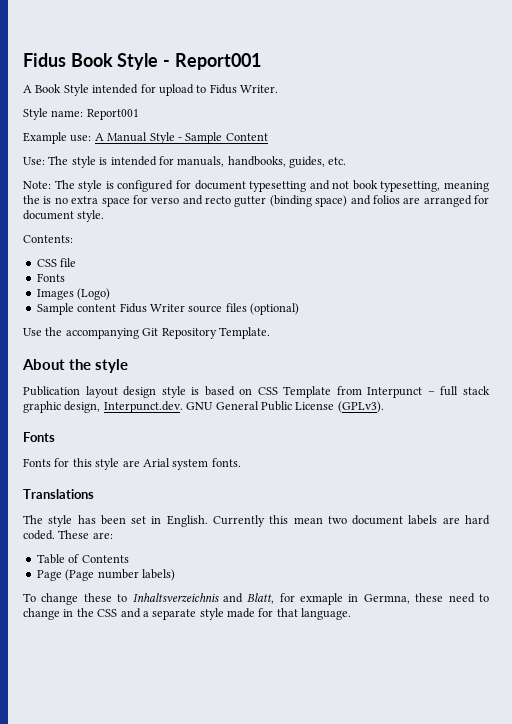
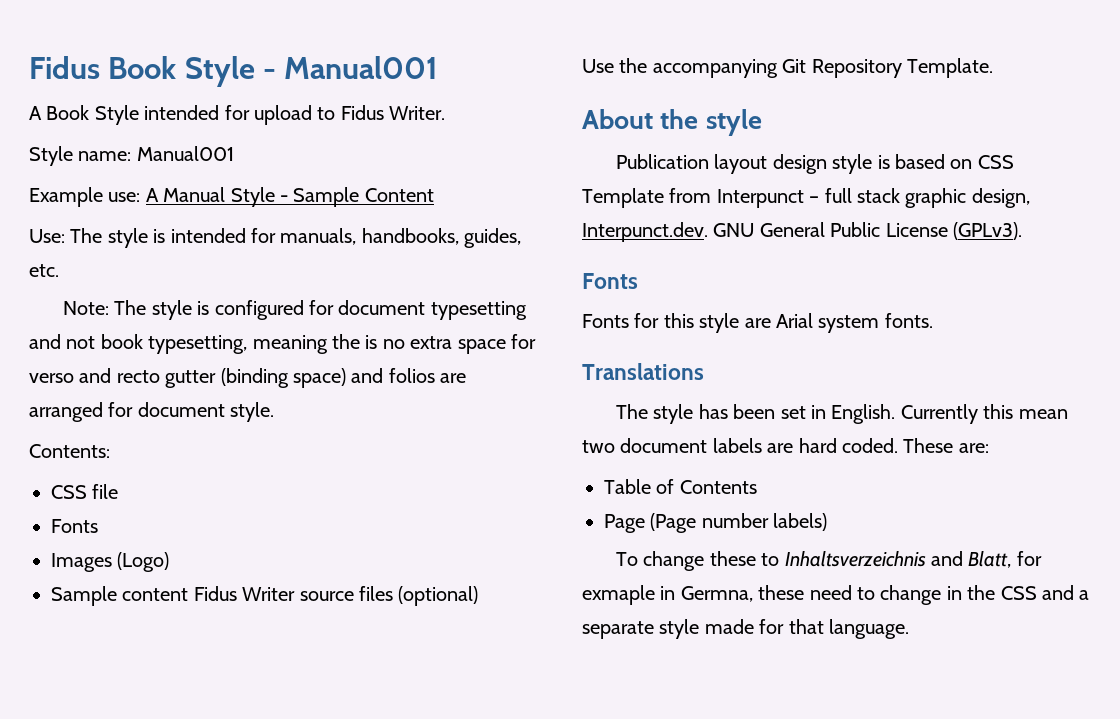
[174,53,261,70] Report001 -> [284,56,438,79] Manual001
[86,109,139,120] Report001 -> [136,146,234,161] Manual001

